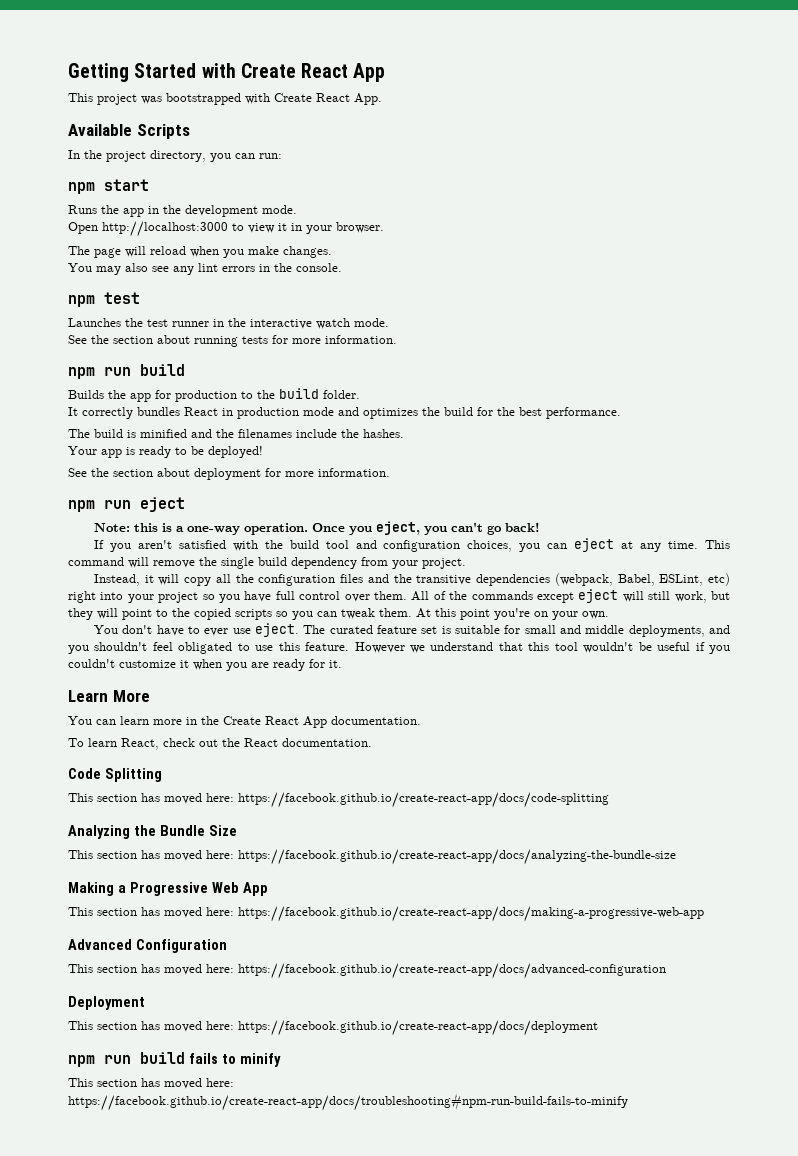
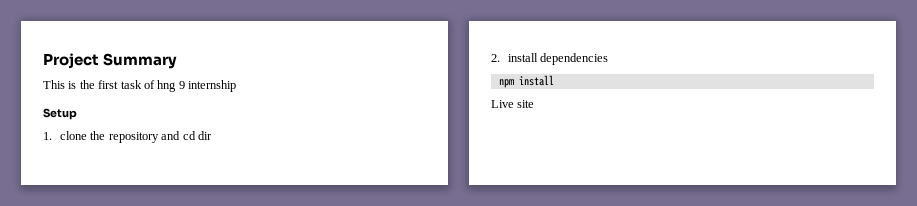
[68,63,386,82] [68,93,382,105] [68,124,190,139] [68,150,282,162] [68,179,149,194] [68,205,297,217] [68,221,384,237] [68,246,332,258] [68,263,342,275] [68,292,140,307] [68,318,389,329] [68,335,397,347] [68,364,185,379] [68,388,360,402] [68,407,621,419] [68,429,404,438] [68,446,263,458] [68,468,390,480] [68,497,185,512] [93,521,540,535] [93,538,730,552] [68,557,466,569] [93,573,730,586] [68,589,730,603] [68,608,609,620] [93,623,730,637] [68,642,731,654] [68,659,342,671] [68,690,150,702] [68,716,421,728] [68,738,372,750] [68,768,162,782] [68,792,609,808] [68,825,237,839] [68,849,676,865] [68,882,268,896] [68,906,704,922] [68,939,227,953] [68,963,666,979] [68,996,145,1010] [68,1020,598,1036] [68,1052,281,1067] [68,1078,234,1089] [68,1093,628,1111] Getting Started with Create React App // This project was bootstrapped with Create React App. // Available Scripts // In the project directory, you can run: // npm start // Runs the app in the development mode. // Open http://localhost:3000 to view it in your browser. // The page will reload when you make changes. // You may also see any lint errors in the console. // npm test // Launches the test runner in the interactive watch mode. // See the section about running tests for more information. // npm run build // Builds the app for production to the build folder. // It correctly bundles React in production mode and optimizes the build for the best performance. // The build is minified and the filenames include the hashes. // Your app is ready to be deployed! // See the section about deployment for more information. // npm run eject // Note: this is a one-way operation. Once you eject, you can't go back! // If you aren't satisfied with the build tool and configuration choices, you can eject at any time. This command will remove the single build dependency from your project. // Instead, it will copy all the configuration files and the transitive dependencies (webpack, Babel, ESLint, etc) right into your project so you have full control over them. All of the commands except eject will still work, but they will point to the copied scripts so you can tweak them. At this point you're on your own. // You don't have to ever use eject. The curated feature set is suitable for small and middle deployments, and you shouldn't feel obligated to use this feature. However we understand that this tool wouldn't be useful if you couldn't customize it when you are ready for it. // Learn More // You can learn more in the Create React App documentation. // To learn React, check out the React documentation. // Code Splitting // This section has moved here: https://facebook.github.io/create-react-app/docs/code-splitting // Analyzing the Bundle Size // This section has moved here: https://facebook.github.io/create-react-app/docs/analyzing-the-bundle-size // Making a Progressive Web App // This section has moved here: https://facebook.github.io/create-react-app/docs/making-a-progressive-web-app // Advanced Configuration // This section has moved here: https://facebook.github.io/create-react-app/docs/advanced-configuration // Deployment // This section has moved here: https://facebook.github.io/create-react-app/docs/deployment // npm run build fails to minify // This section has moved here: https://facebook.github.io/create-react-app/docs/troubleshooting#npm-run-build-fails-to-minify -> [43,53,178,69] [43,80,236,92] [43,108,77,120] [43,131,212,143] [491,53,609,65] [498,75,554,88] [491,100,535,108] Project Summary // This is the first task of hng 9 internship // Setup // 1. clone the repository and cd dir // 2. install dependencies // npm install // Live site

